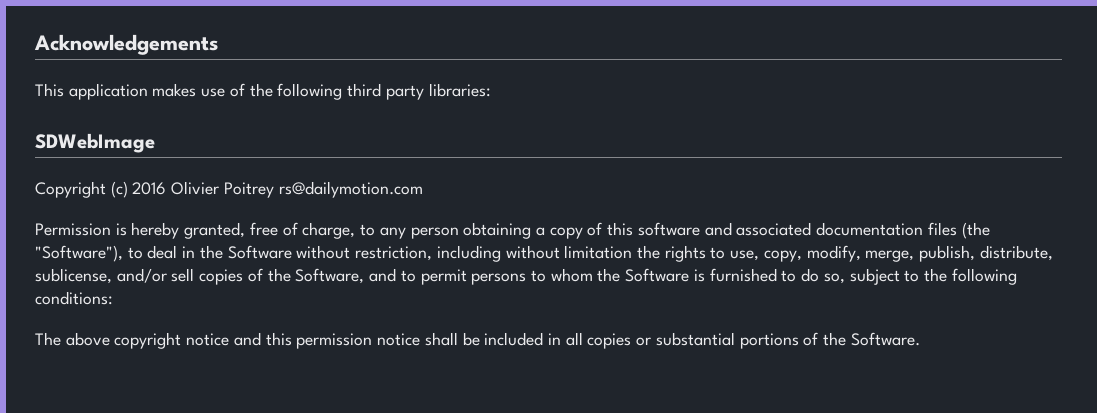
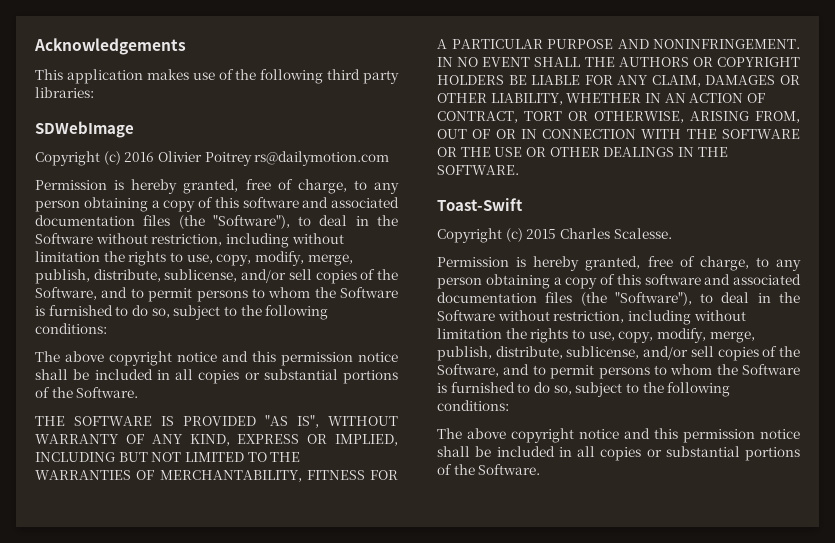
(920, 339) none -> [35,415,398,428] [35,434,398,446] [35,452,301,462] [35,470,398,482] [437,39,800,49] [437,57,800,67] [437,75,800,87] [437,93,765,105] [437,111,800,123] [437,129,800,139] [437,147,728,157] [437,165,519,175] [437,198,523,211] [437,228,672,243] [437,256,801,271] [437,274,801,289] [437,292,800,306] [437,310,746,325] [437,328,755,343] [437,346,800,361] [437,364,800,379] [437,382,731,397] [437,400,509,411] [437,428,800,443] [437,446,800,461] [437,464,541,475] // THE SOFTWARE IS PROVIDED "AS IS", WITHOUT WARRANTY OF ANY KIND, EXPRESS OR IMPLIED, INCLUDING BUT NOT LIMITED TO THE WARRANTIES OF MERCHANTABILITY, FITNESS FOR A PARTICULAR PURPOSE AND NONINFRINGEMENT. IN NO EVENT SHALL THE AUTHORS OR COPYRIGHT HOLDERS BE LIABLE FOR ANY CLAIM, DAMAGES OR OTHER LIABILITY, WHETHER IN AN ACTION OF CONTRACT, TORT OR OTHERWISE, ARISING FROM, OUT OF OR IN CONNECTION WITH THE SOFTWARE OR THE USE OR OTHER DEALINGS IN THE SOFTWARE. // Toast-Swift // Copyright (c) 2015 Charles Scalesse. // Permission is hereby granted, free of charge, to any person obtaining a copy of this software and associated documentation files (the "Software"), to deal in the Software without restriction, including without limitation the rights to use, copy, modify, merge, publish, distribute, sublicense, and/or sell copies of the Software, and to permit persons to whom the Software is furnished to do so, subject to the following conditions: // The above copyright notice and this permission notice shall be included in all copies or substantial portions of the Software.

